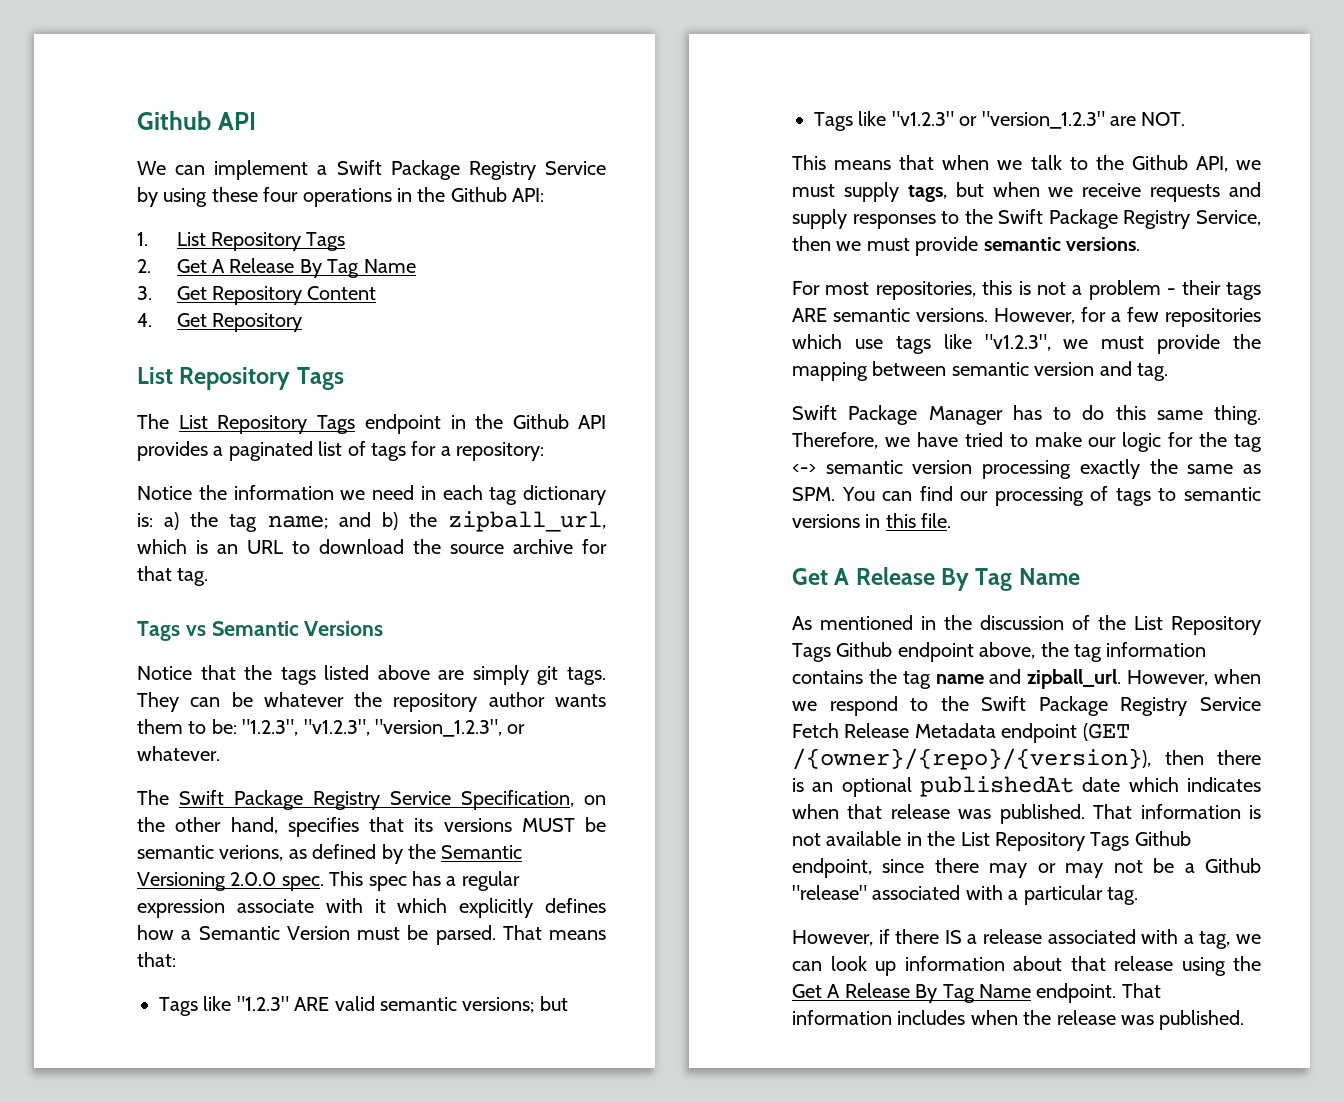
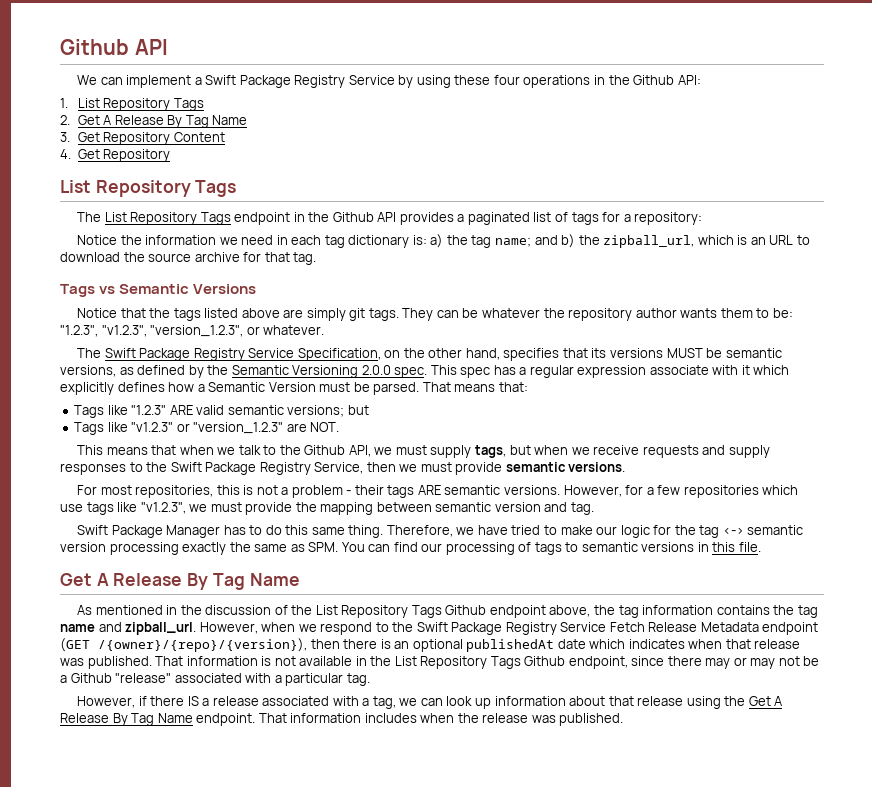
[219,845,284,861] verions, -> [60,365,116,377] versions,

